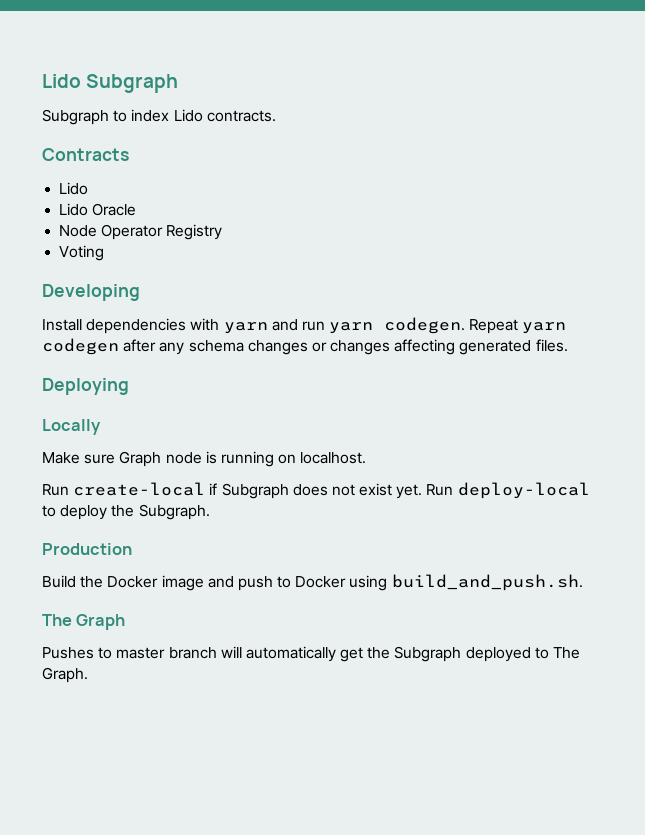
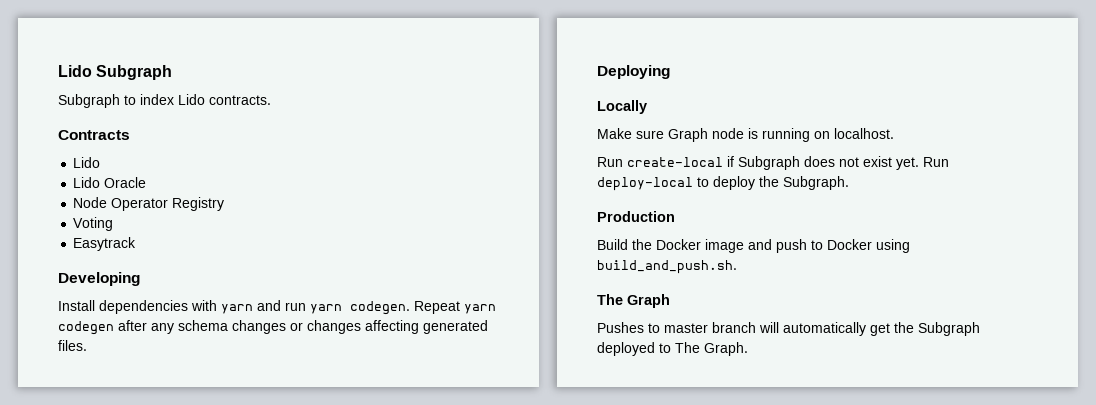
(105, 253) none -> [73,237,137,251] // Easytrack

